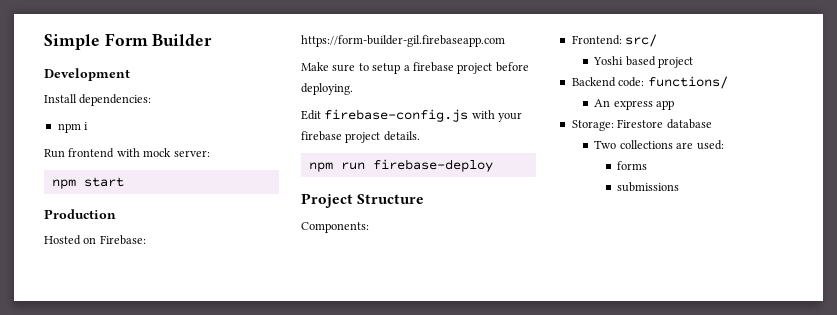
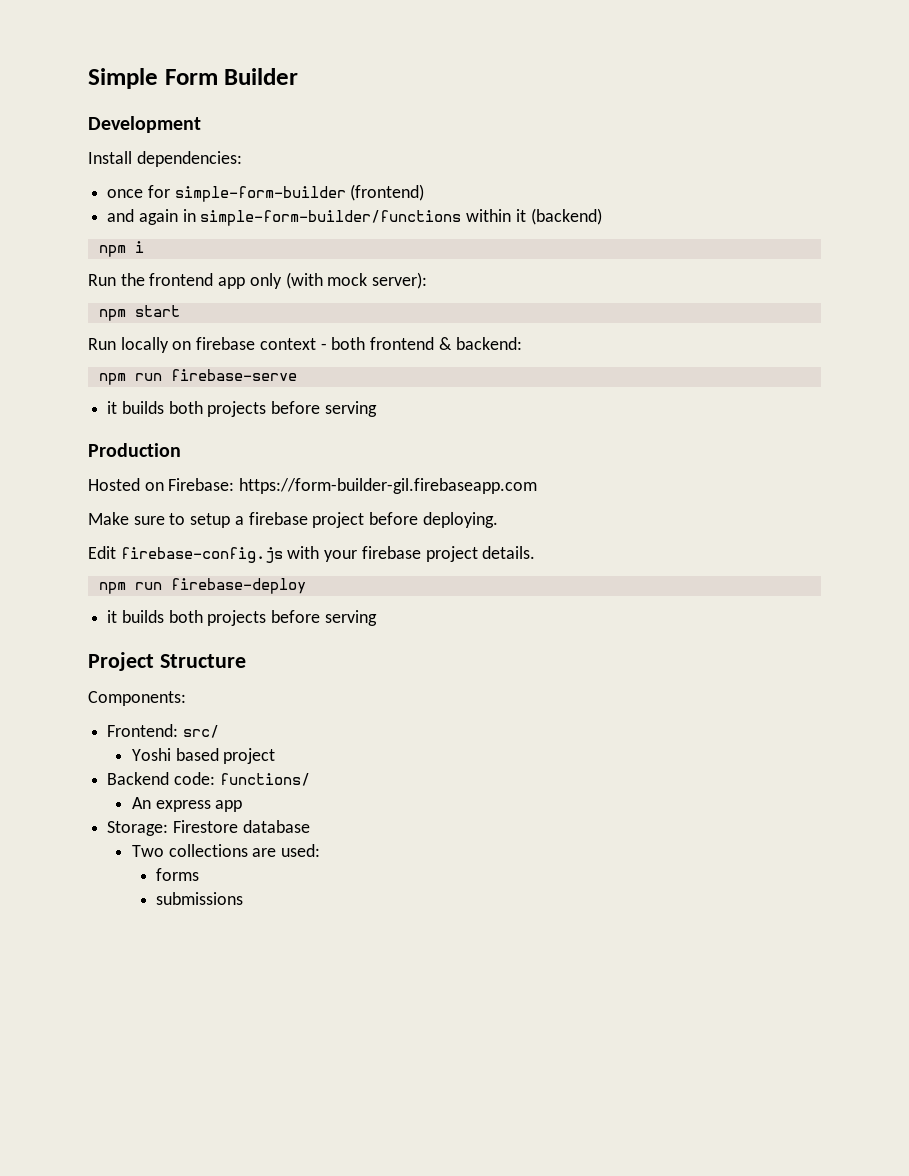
[57,122,89,133] [44,148,210,158] [51,177,124,189] npm i // Run frontend with mock server: // npm start -> [107,184,425,202] [107,208,602,226] [98,241,144,257] [88,272,428,289] [98,305,180,321] [88,337,522,353] [98,369,297,385] [107,401,377,417] once for simple-form-builder (frontend) // and again in simple-form-builder/functions within it (backend) // npm i // Run the frontend app only (with mock server): // npm start // Run locally on firebase context - both frontend & backend: // npm run firebase-serve // it builds both projects before serving
(493, 165) none -> [107,610,377,626] // it builds both projects before serving

